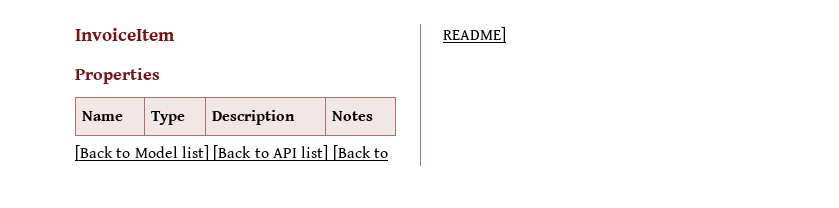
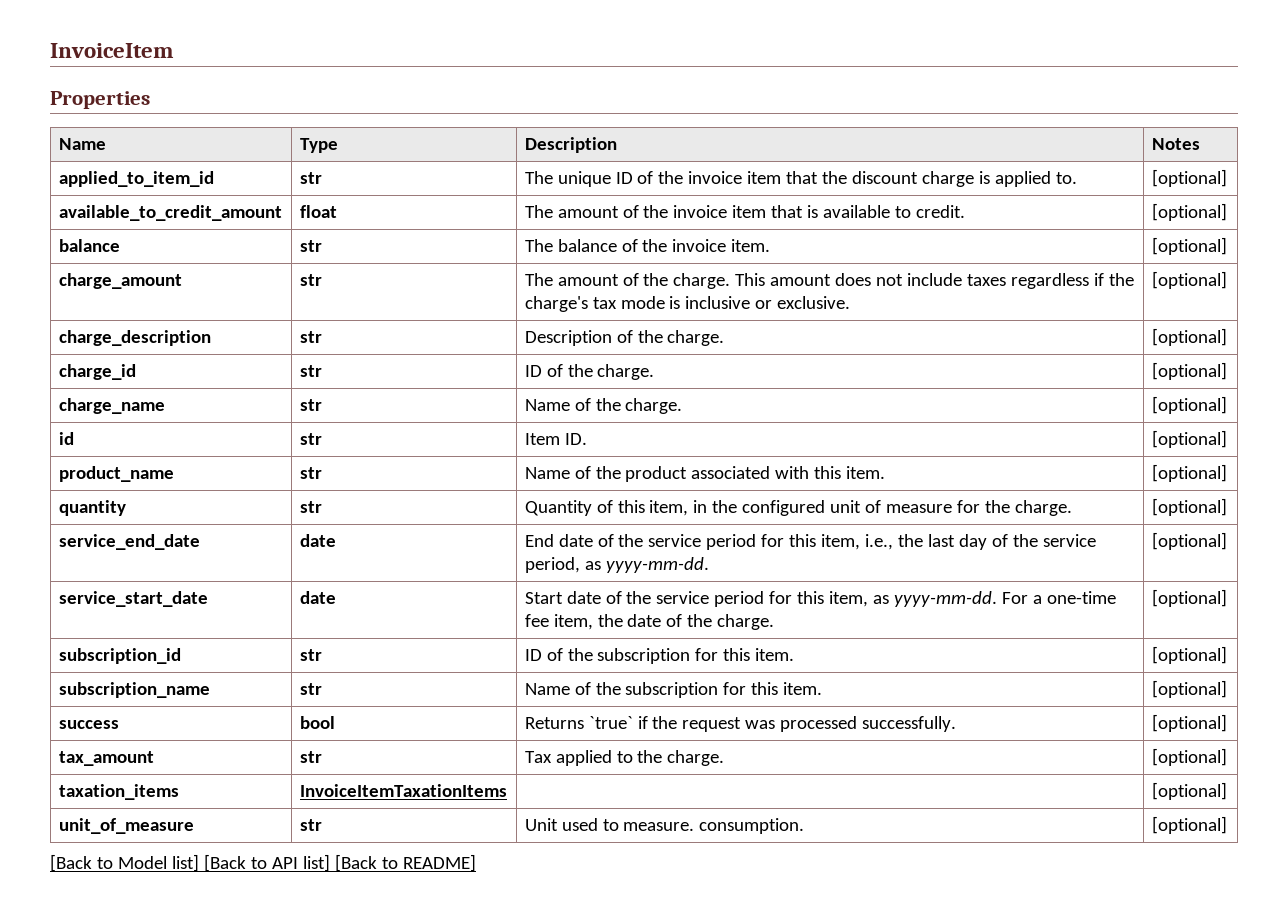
(374, 116) none -> [58,171,214,187] [299,172,322,184] [524,171,1078,187] [1151,169,1227,187] [58,205,282,221] [299,205,337,218] [524,205,966,218] [1151,203,1227,221] [58,239,120,252] [299,240,322,252] [524,239,771,252] [1151,237,1227,255] [58,273,182,289] [299,274,322,286] [524,273,1135,289] [524,296,851,312] [1151,271,1227,289] [58,330,211,346] [299,331,322,343] [524,330,725,346] [1151,328,1227,346] [58,364,136,380] [299,365,322,377] [524,364,655,380] [1151,362,1227,380] [58,398,165,414] [299,399,322,411] [524,398,683,414] [1151,396,1227,414] [58,432,74,445] [299,433,322,445] [524,433,587,445] [1151,430,1227,448] [58,466,174,482] [299,467,322,479] [524,466,886,482] [1151,464,1227,482] [58,500,126,516] [299,501,322,513] [524,500,1073,516] [1151,498,1227,516] [58,534,200,550] [299,534,336,547] [524,534,1097,550] [524,557,709,573] [1151,532,1227,550] [58,591,208,607] [299,591,336,604] [524,591,1117,607] [524,614,775,630] [1151,589,1227,607] [58,648,181,664] [299,649,322,661] [524,648,795,664] [1151,646,1227,664] [58,682,210,698] [299,683,322,695] [524,682,823,698] [1151,680,1227,698] [58,720,119,729] [299,716,335,729] [524,716,957,732] [1151,714,1227,732] [58,751,154,766] [299,751,322,763] [524,750,725,766] [1151,748,1227,766] [58,784,179,800] [299,784,507,797] [1151,782,1227,800] [58,818,194,834] [299,819,322,831] [524,818,805,834] [1151,816,1227,834] // applied_to_item_id | str | The unique ID of the invoice item that the discount charge is applied to. | [optional] // available_to_credit_amount | float | The amount of the invoice item that is available to credit. | [optional] // balance | str | The balance of the invoice item. | [optional] // charge_amount | str | The amount of the charge. This amount does not include taxes regardless if the charge's tax mode is inclusive or exclusive. | [optional] // charge_description | str | Description of the charge. | [optional] // charge_id | str | ID of the charge. | [optional] // charge_name | str | Name of the charge. | [optional] // id | str | Item ID. | [optional] // product_name | str | Name of the product associated with this item. | [optional] // quantity | str | Quantity of this item, in the configured unit of measure for the charge. | [optional] // service_end_date | date | End date of the service period for this item, i.e., the last day of the service period, as yyyy-mm-dd. | [optional] // service_start_date | date | Start date of the service period for this item, as yyyy-mm-dd. For a one-time fee item, the date of the charge. | [optional] // subscription_id | str | ID of the subscription for this item. | [optional] // subscription_name | str | Name of the subscription for this item. | [optional] // success | bool | Returns `true` if the request was processed successfully. | [optional] // tax_amount | str | Tax applied to the charge. | [optional] // taxation_items | InvoiceItemTaxationItems | | [optional] // unit_of_measure | str | Unit used to measure. consumption. | [optional]

